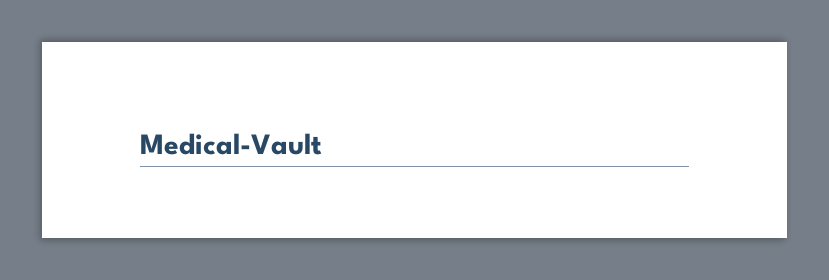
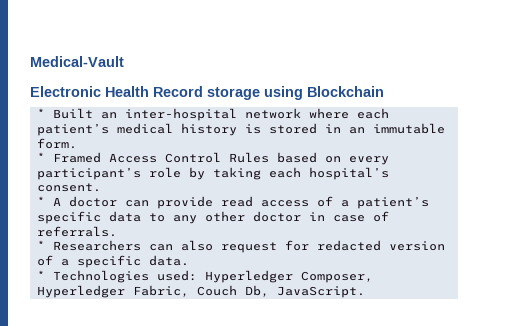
(322, 144) none -> [30,86,384,100] [36,108,389,121] [36,123,445,136] [36,138,77,149] [36,152,389,165] [36,167,389,180] [36,183,101,192] [36,196,429,209] [36,211,389,224] [36,226,117,237] [36,240,445,253] [36,255,189,268] [36,270,373,283] [36,285,365,298] // Electronic Health Record storage using Blockchain // * Built an inter-hospital network where each patient’s medical history is stored in an immutable form. // * Framed Access Control Rules based on every participant’s role by taking each hospital’s consent. // * A doctor can provide read access of a patient’s specific data to any other doctor in case of referrals. // * Researchers can also request for redacted version of a specific data. // * Technologies used: Hyperledger Composer, Hyperledger Fabric, Couch Db, JavaScript.

